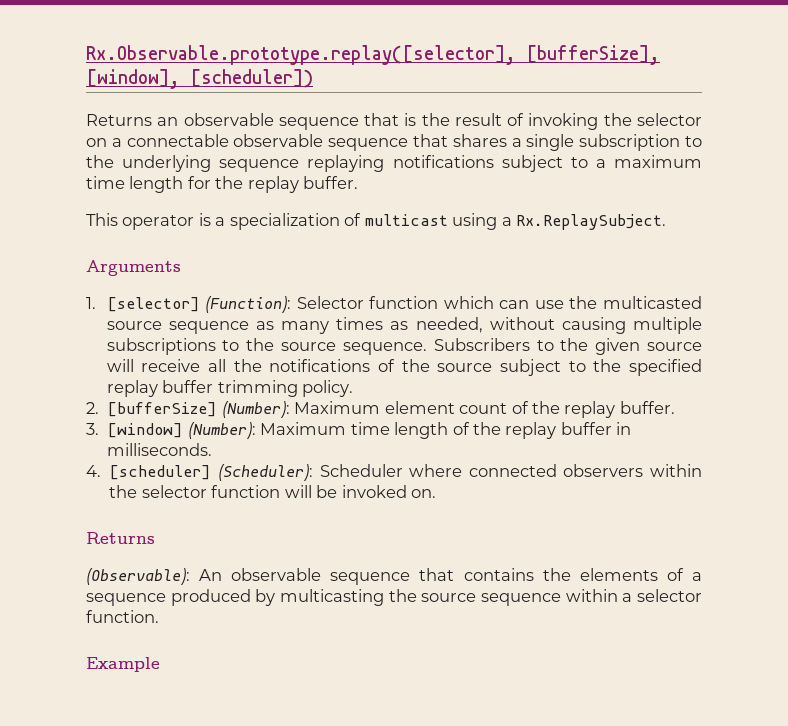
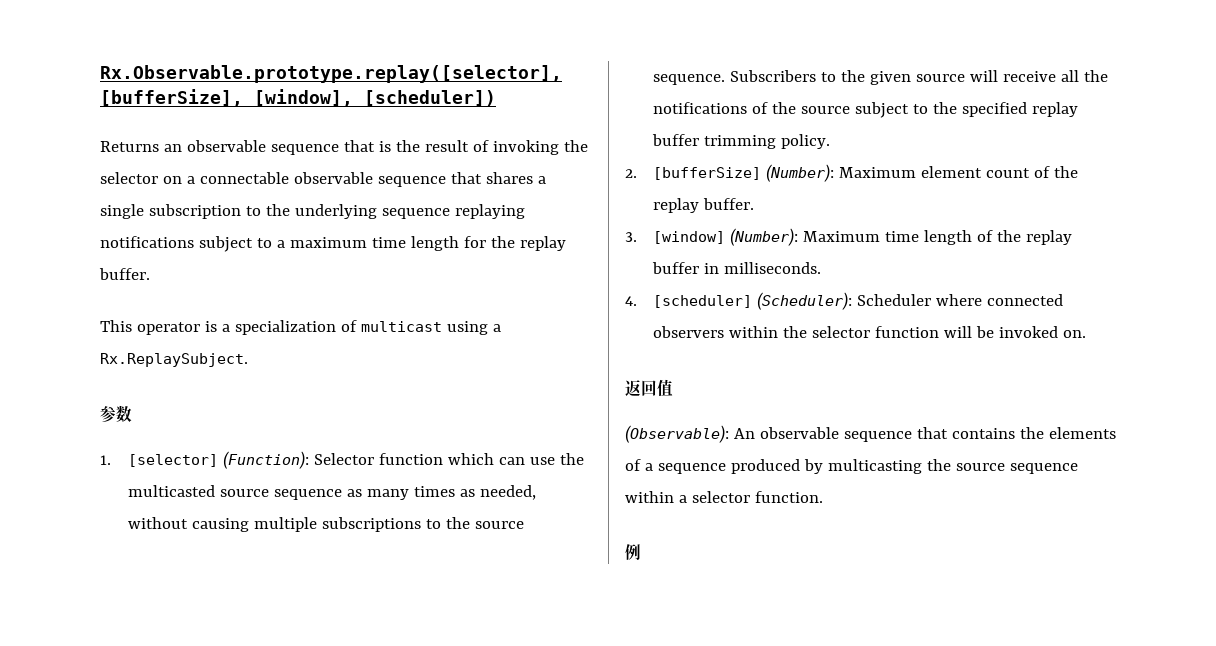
[86,260,181,276] Arguments -> [100,405,132,423] 参数
[86,532,155,544] Returns -> [625,379,673,397] 返回值
[86,657,160,672] Example -> [625,544,641,560] 例

